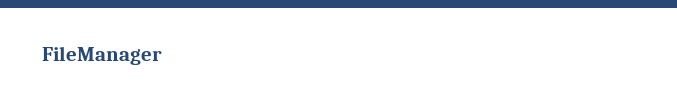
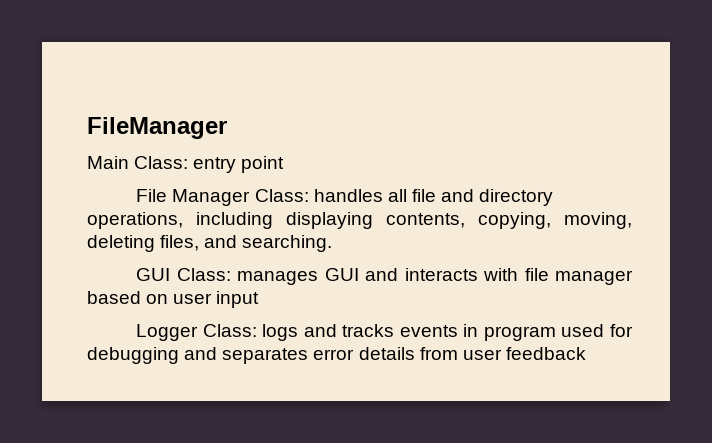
(162, 55) none -> [87,156,285,173] [136,189,554,206] [87,212,632,229] [87,235,333,252] [136,268,633,285] [87,291,260,308] [136,324,633,341] [87,347,586,364] // Main Class: entry point // File Manager Class: handles all file and directory operations, including displaying contents, copying, moving, deleting files, and searching. // GUI Class: manages GUI and interacts with file manager based on user input // Logger Class: logs and tracks events in program used for debugging and separates error details from user feedback

